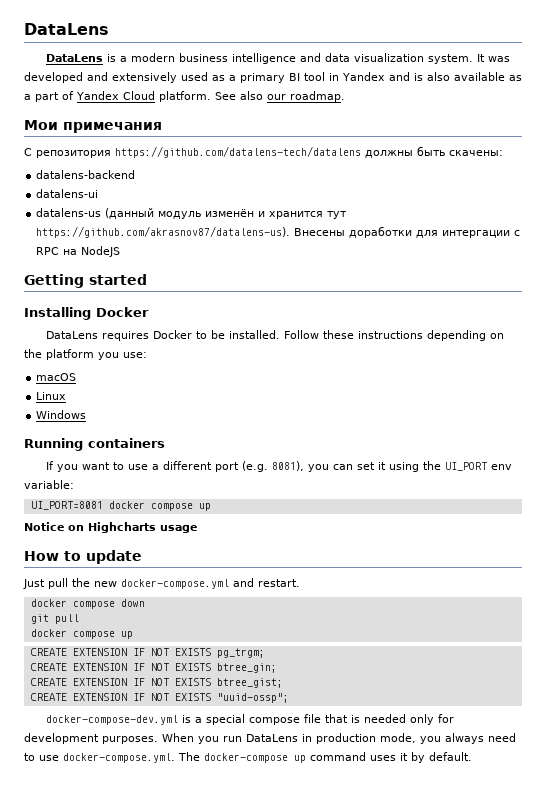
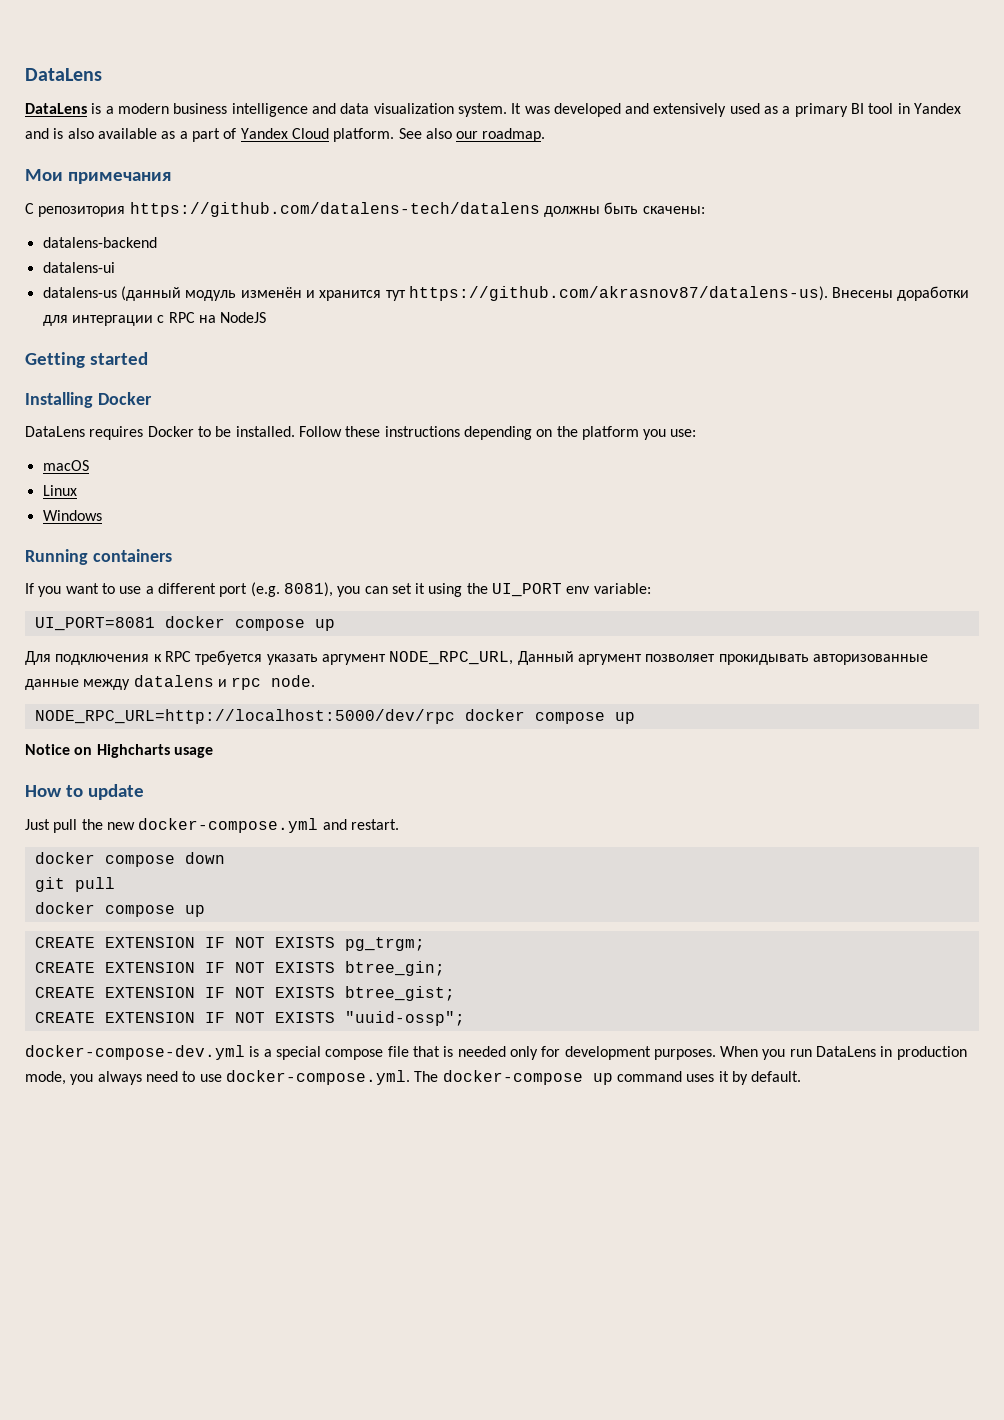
(211, 507) none -> [25,650,928,665] [25,675,316,690] [34,709,635,724] // Для подключения к RPC требуется указать аргумент NODE_RPC_URL, Данный аргумент позволяет прокидывать авторизованные данные между datalens и rpc node. // NODE_RPC_URL=http://localhost:5000/dev/rpc docker compose up

